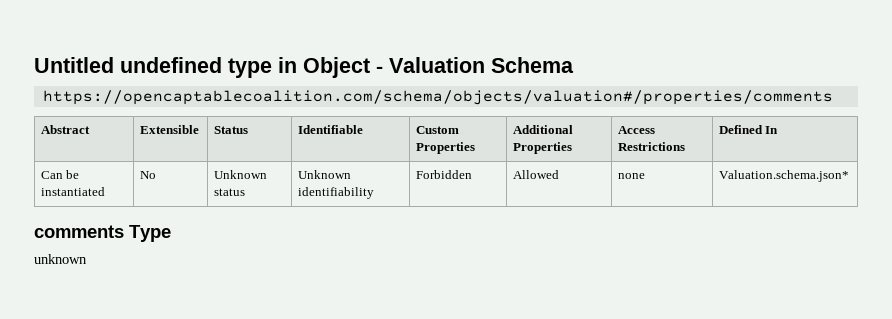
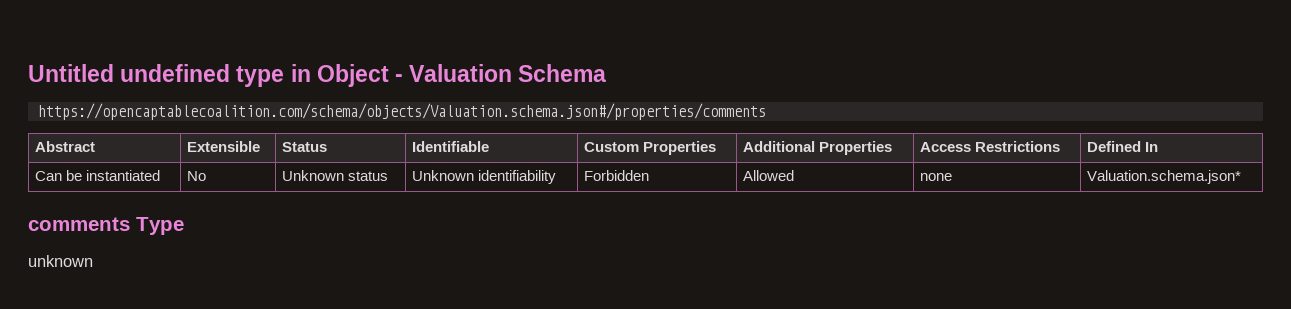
[42,90,833,105] https://opencaptablecoalition.com/schema/objects/valuation#/properties/comments -> [37,103,766,120] https://opencaptablecoalition.com/schema/objects/Valuation.schema.json#/properties/comments

